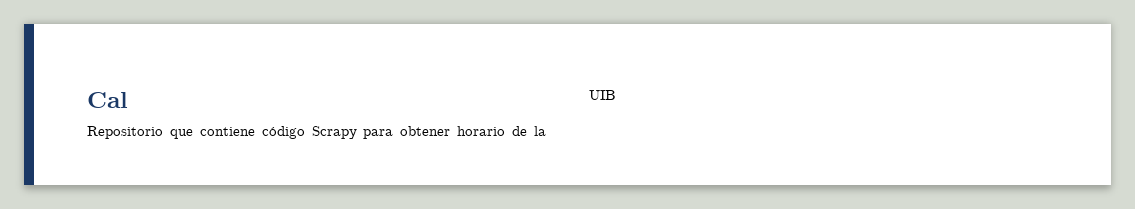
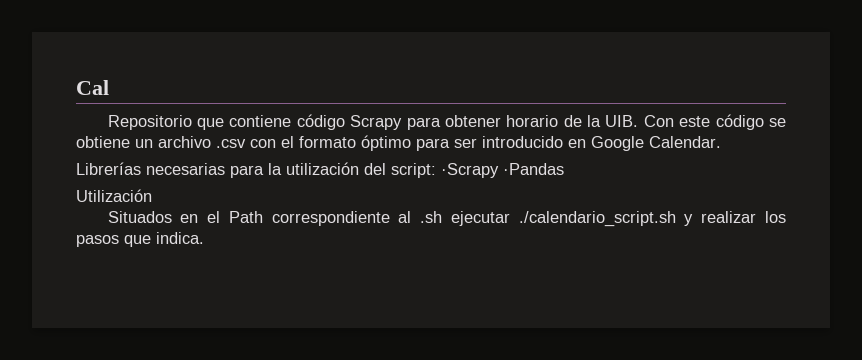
[589,90,616,100] UIB -> [605,114,786,130] [76,135,721,151] [76,162,564,178] [76,189,152,202] [107,211,786,227] [76,232,204,247] UIB. Con este código se obtiene un archivo .csv con el formato óptimo para ser introducido en Google Calendar. // Librerías necesarias para la utilización del script: ·Scrapy ·Pandas // Utilización // Situados en el Path correspondiente al .sh ejecutar ./calendario_script.sh y realizar los pasos que indica.

